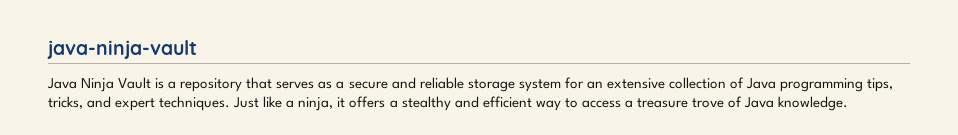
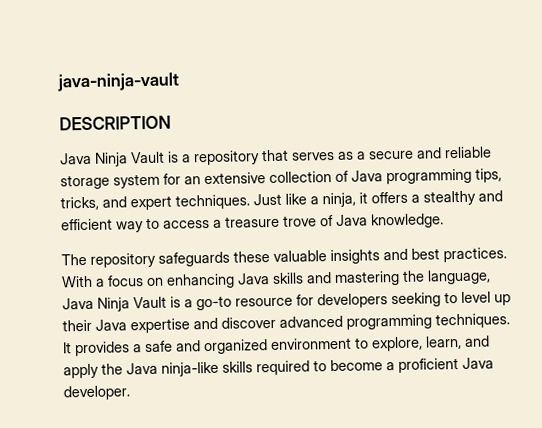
(197, 49) none -> [59,115,171,131] // DESCRIPTION
(849, 103) none -> [61,247,507,268] [61,269,491,289] [62,291,511,312] [62,313,510,334] [63,335,490,357] [63,357,494,379] [63,385,130,401] // The repository safeguards these valuable insights and best practices. With a focus on enhancing Java skills and mastering the language, Java Ninja Vault is a go-to resource for developers seeking to level up their Java expertise and discover advanced programming techniques. It provides a safe and organized environment to explore, learn, and apply the Java ninja-like skills required to become a proficient Java developer.

